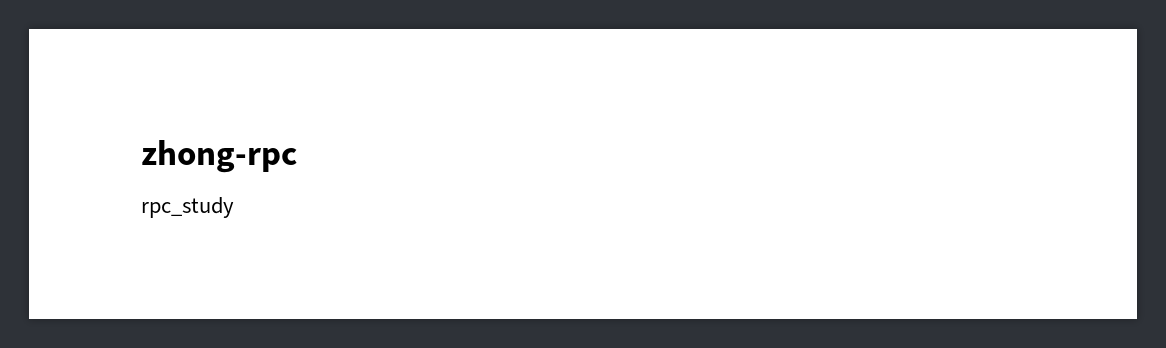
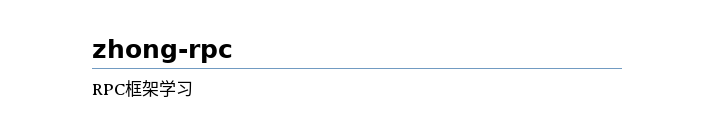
[141,197,234,218] rpc_study -> [92,80,193,97] RPC框架学习

